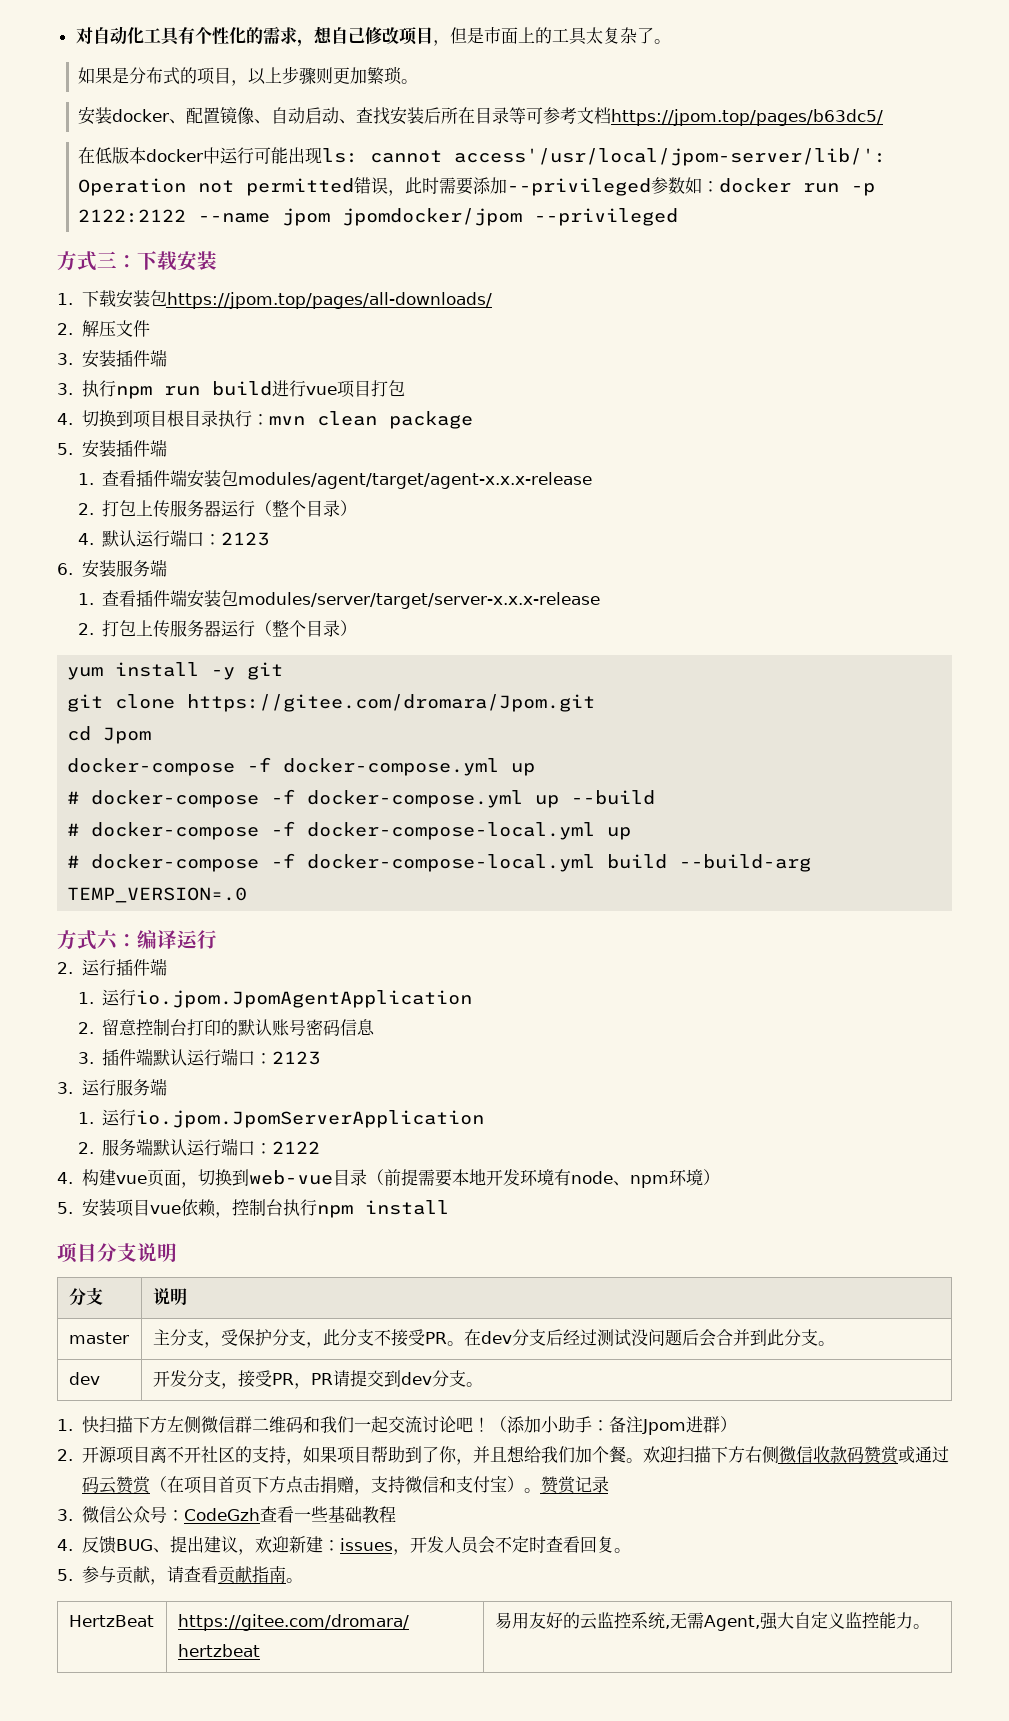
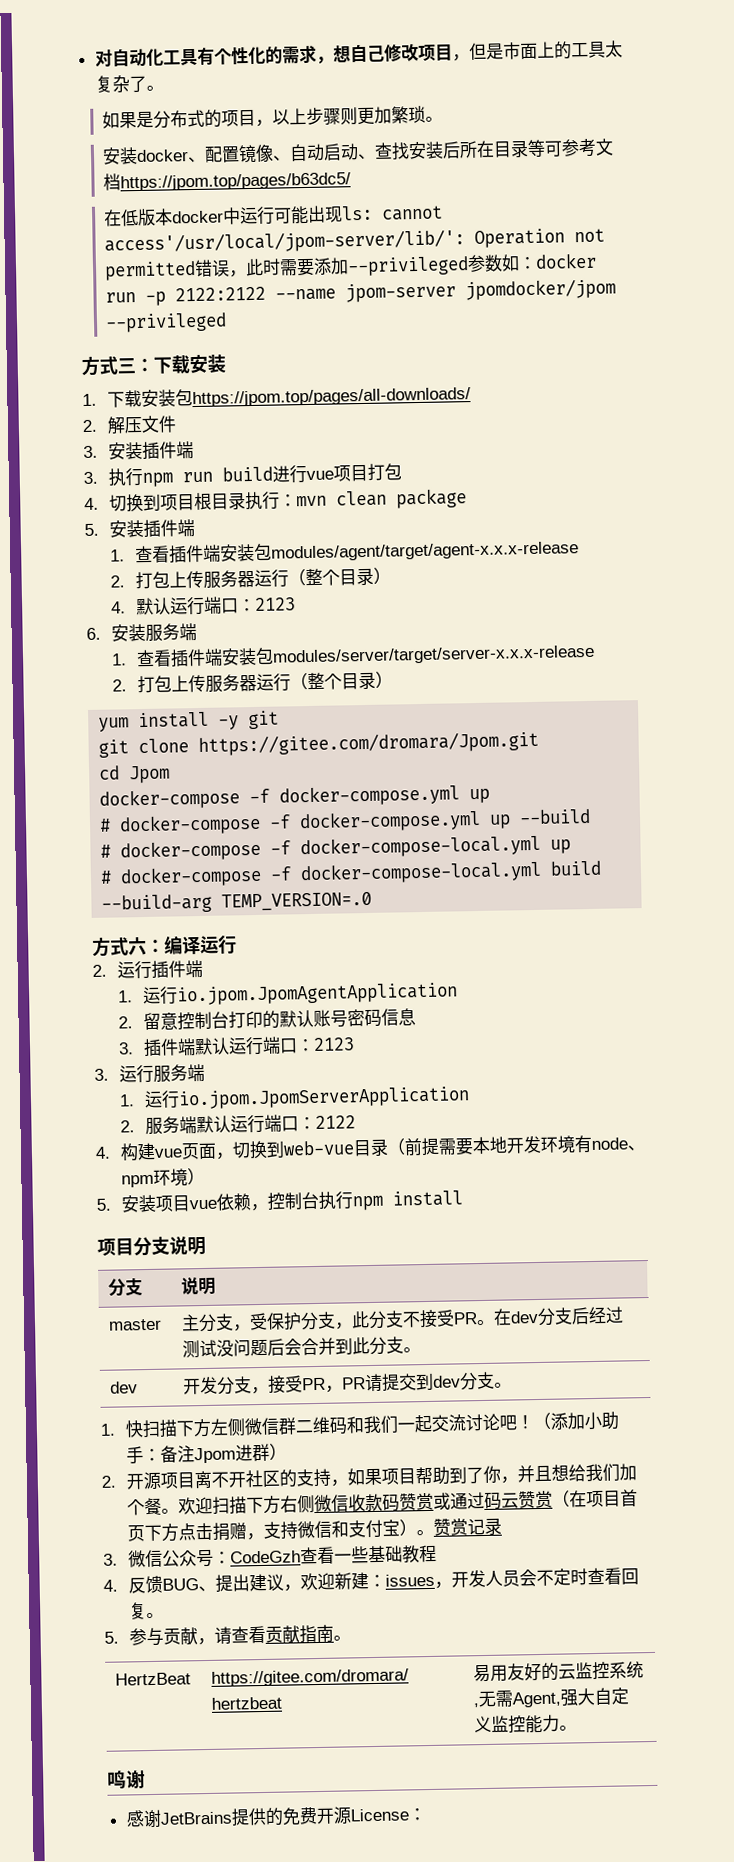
[281,208,330,226] jpom -> [345,282,457,303] jpom-server
(930, 1626) none -> [107,1770,146,1789] [125,1806,426,1828] // 鸣谢 // 感谢JetBrains提供的免费开源License：

